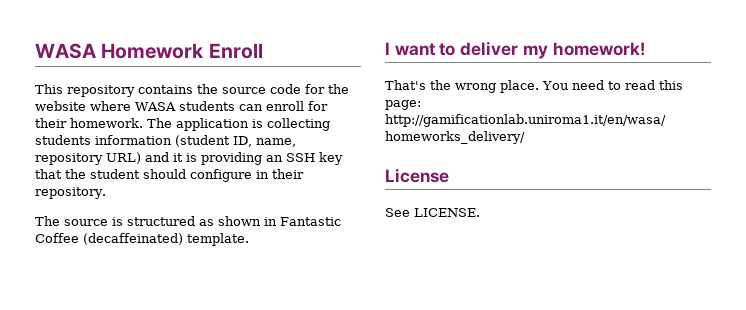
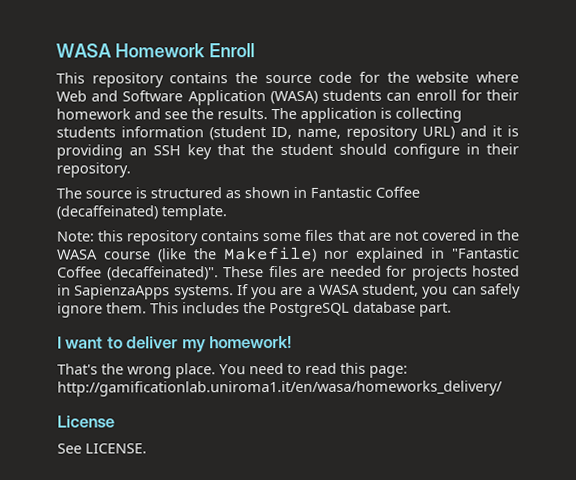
[135,102,176,111] WASA -> [56,90,318,106] Web and Software Application (WASA)
[70,118,143,128] homework. -> [56,108,268,120] homework and see the results.
(249, 239) none -> [56,229,520,246] [57,246,520,263] [57,265,520,281] [57,283,521,300] [57,301,452,318] // Note: this repository contains some files that are not covered in the WASA course (like the Makefile) nor explained in "Fantastic Coffee (decaffeinated)". These files are needed for projects hosted in SapienzaApps systems. If you are a WASA student, you can safely ignore them. This includes the PostgreSQL database part.

